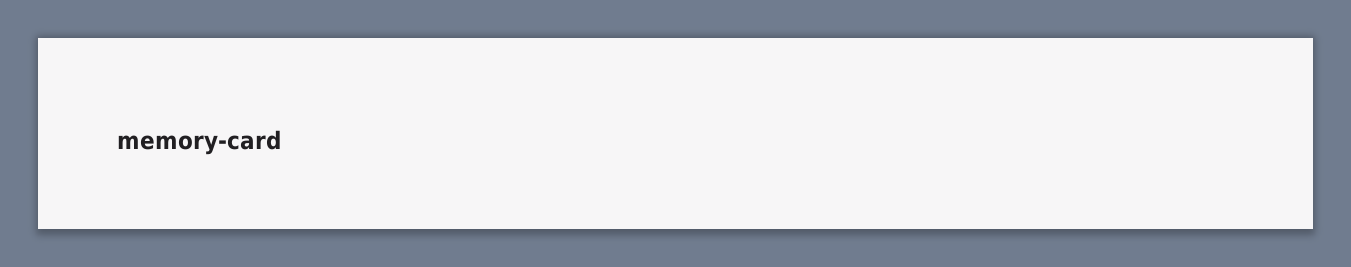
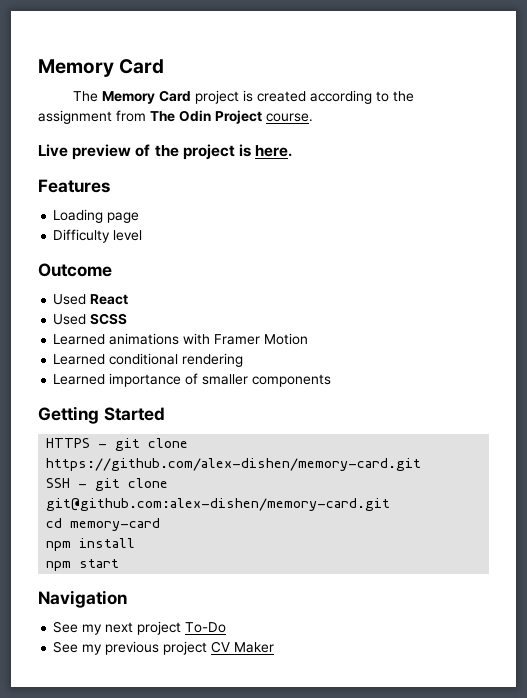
[117,130,281,155] memory-card -> [38,59,165,77] [72,90,414,104] [38,110,313,124] [38,144,293,160] [38,179,110,193] [53,209,140,223] [53,229,143,243] [38,263,112,277] [53,294,129,305] [53,313,128,325] [53,333,309,345] [53,353,244,367] [53,373,332,387] [38,406,165,424] [46,438,189,451] [46,458,422,471] [46,478,169,491] [46,498,391,511] [46,518,161,531] [46,538,136,551] [46,559,120,571] [38,590,127,608] [53,621,227,635] [53,641,275,655] Memory Card // The Memory Card project is created according to the assignment from The Odin Project course. // Live preview of the project is here. // Features // Loading page // Difficulty level // Outcome // Used React // Used SCSS // Learned animations with Framer Motion // Learned conditional rendering // Learned importance of smaller components // Getting Started // HTTPS - git clone https://github.com/alex-dishen/memory-card.git // SSH - git clone git@github.com:alex-dishen/memory-card.git // cd memory-card // npm install // npm start // Navigation // See my next project To-Do // See my previous project CV Maker

